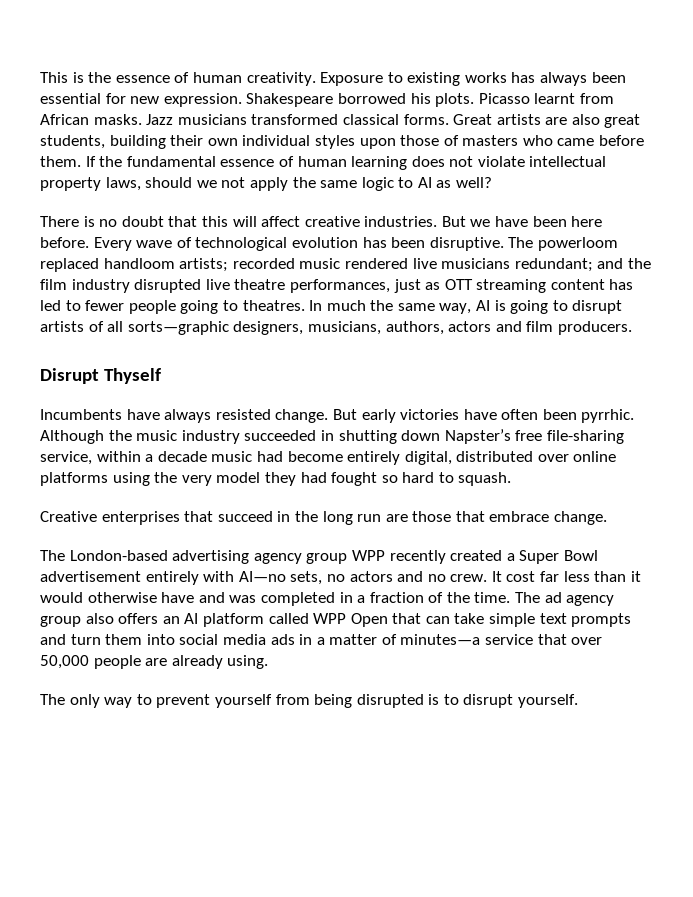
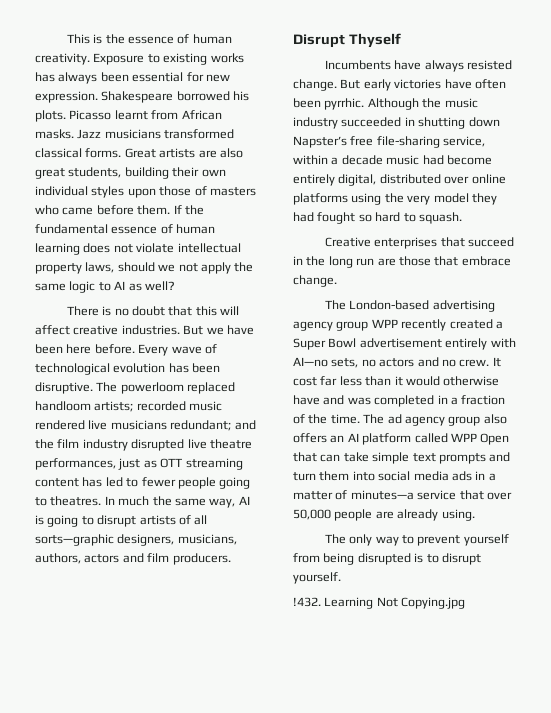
(579, 701) none -> [293,597,466,609] // !432. Learning Not Copying.jpg

